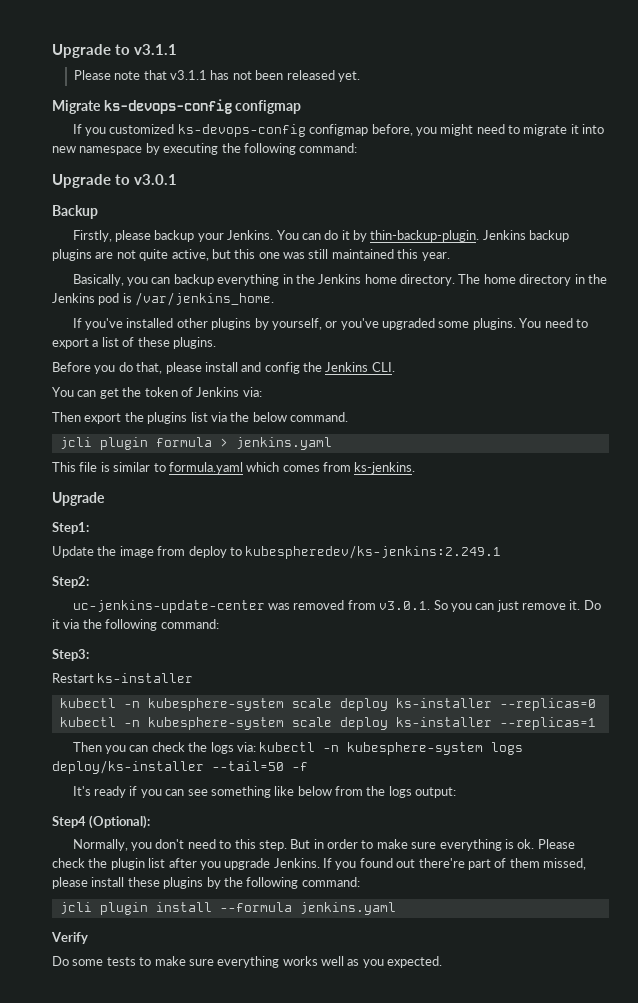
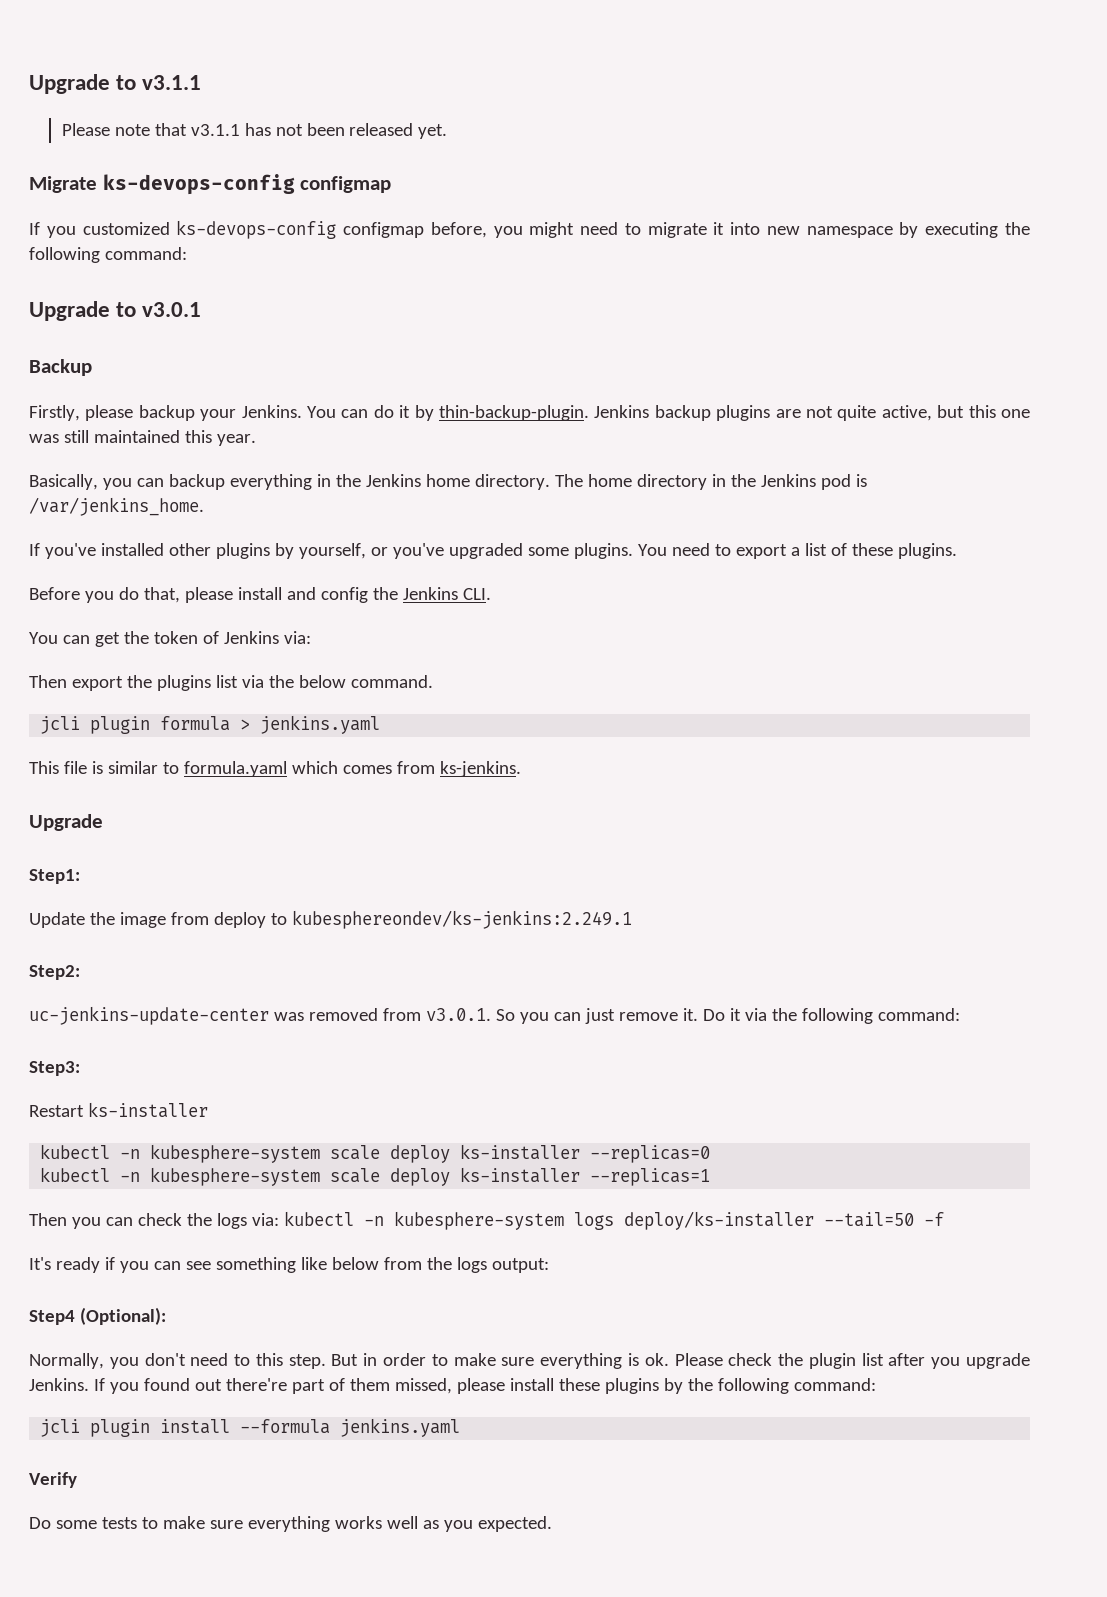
[245,545,502,559] kubespheredev/ks-jenkins:2.249.1 -> [291,910,632,929] kubesphereondev/ks-jenkins:2.249.1

